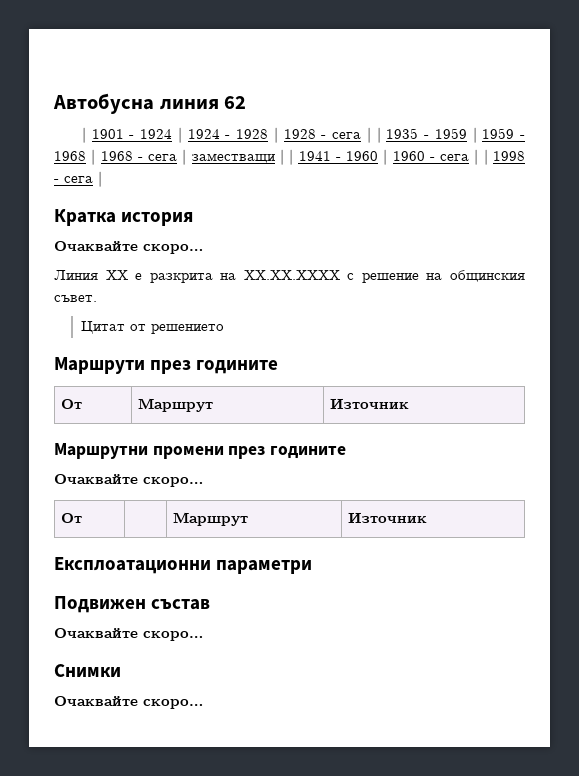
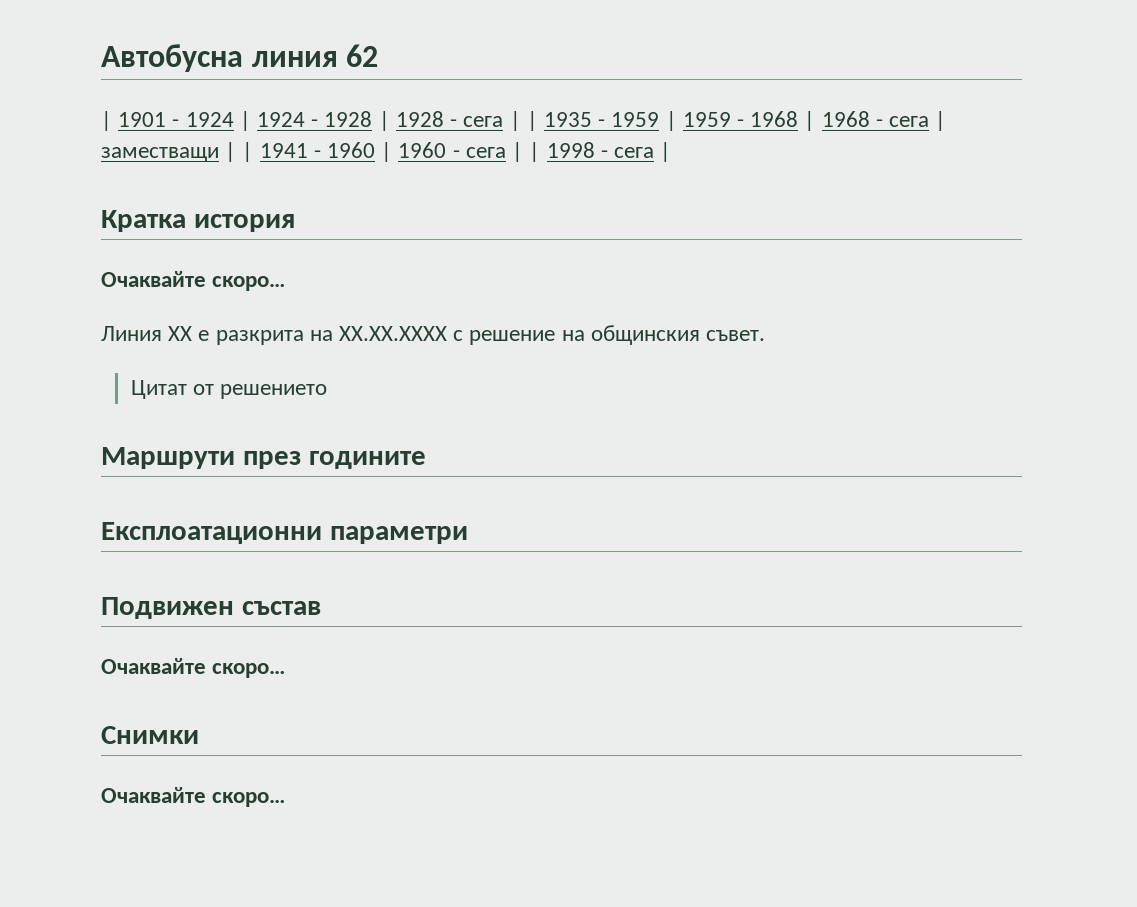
[61,399,83,409] [138,398,214,412] [330,398,410,409] [54,443,347,459] [54,474,203,487] [61,513,83,523] [173,512,249,526] [348,512,428,523] // От | Маршрут | Източник // Маршрутни промени през годините // Очаквайте скоро… // От | | Маршрут | Източник -> (426, 460) none

